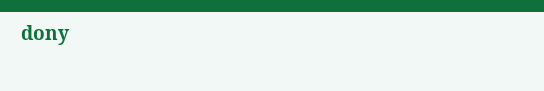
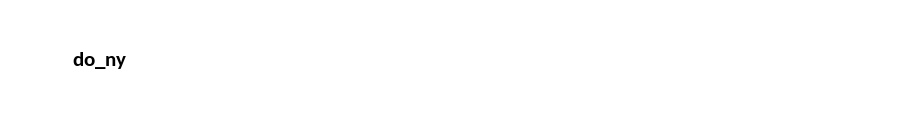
[21,25,69,45] dony -> [73,52,126,69] do_ny

